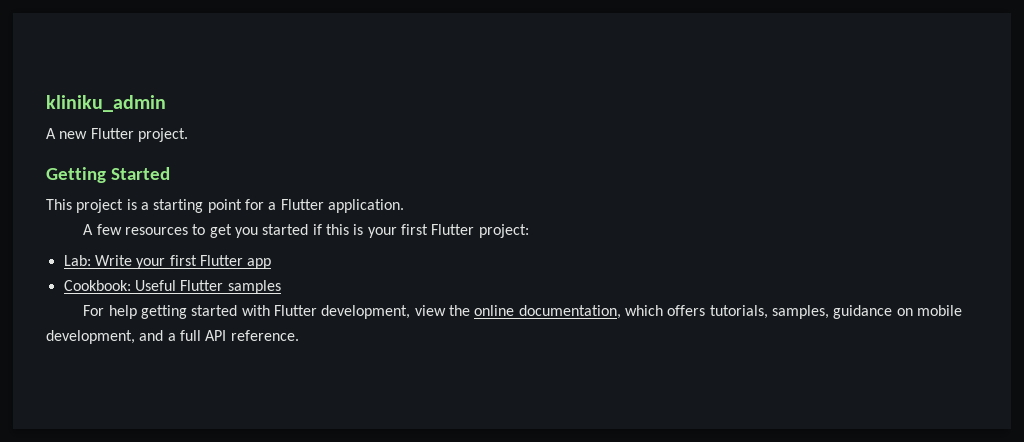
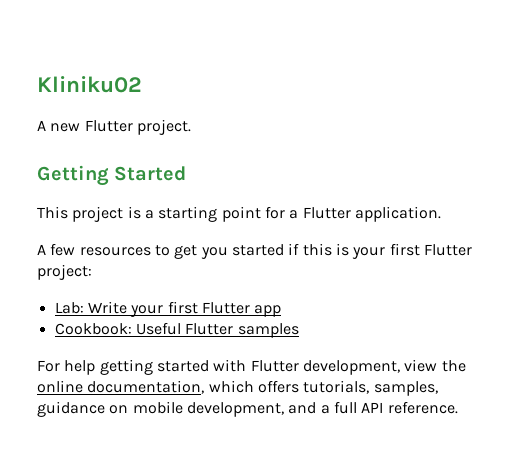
[46,95,166,112] kliniku_admin -> [37,76,142,93] Kliniku02

